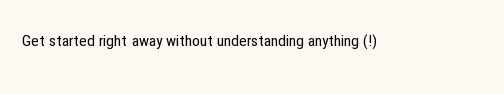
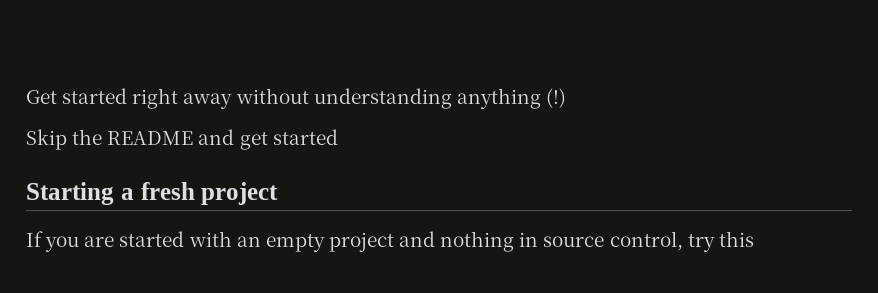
(378, 42) none -> [26,129,338,150] [26,182,279,205] [26,231,754,252] // Skip the README and get started // Starting a fresh project // If you are started with an empty project and nothing in source control, try this

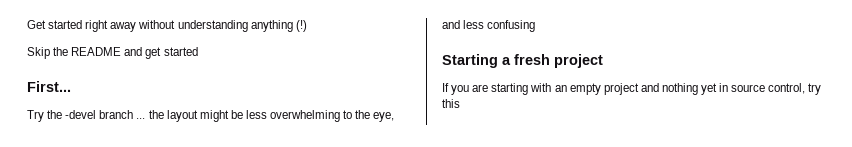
(338, 137) none -> [27,81,71,92] [27,110,395,122] [442,20,536,32] // First... // Try the -devel branch ... the layout might be less overwhelming to the eye, and less confusing
[119,231,185,247] started -> [491,83,529,95] starting
(515, 241) none -> [701,83,718,95] yet

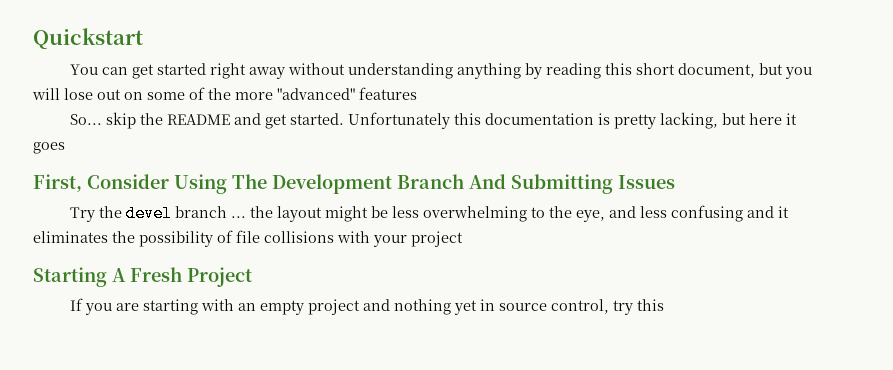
[27,20,46,29] Get -> [33,28,143,49] [70,64,155,79] Quickstart // You can get
[295,20,307,32] [27,47,198,59] [27,81,71,92] (!) // Skip the README and get started // First... -> [525,63,813,79] [32,87,417,100] [70,112,798,129] [33,142,65,154] [33,174,675,194] by reading this short document, but you will lose out on some of the more "advanced" features // So... skip the README and get started. Unfortunately this documentation is pretty lacking, but here it goes // First, Consider Using The Development Branch And Submitting Issues
[65,110,97,119] -devel -> [126,205,173,222] devel
[442,54,603,68] // Starting a fresh project -> [747,206,790,218] [33,230,463,247] [33,267,252,287] and it eliminates the possibility of file collisions with your project // Starting A Fresh Project

